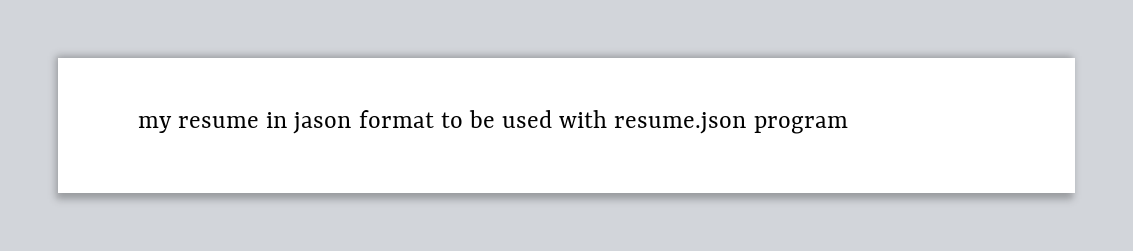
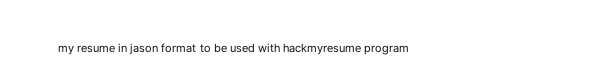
[614,112,747,134] resume.json -> [282,43,361,55] hackmyresume

